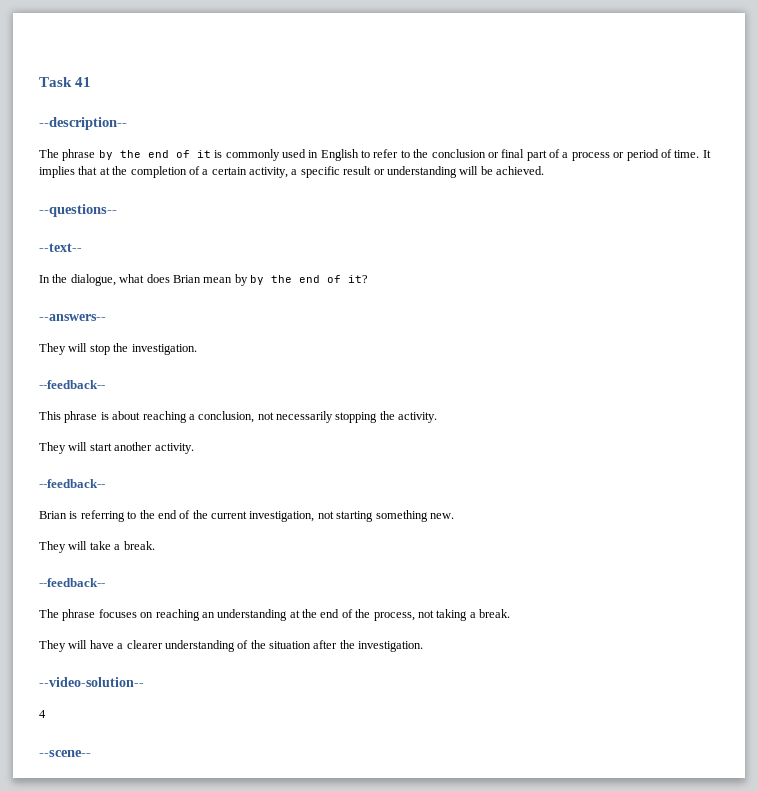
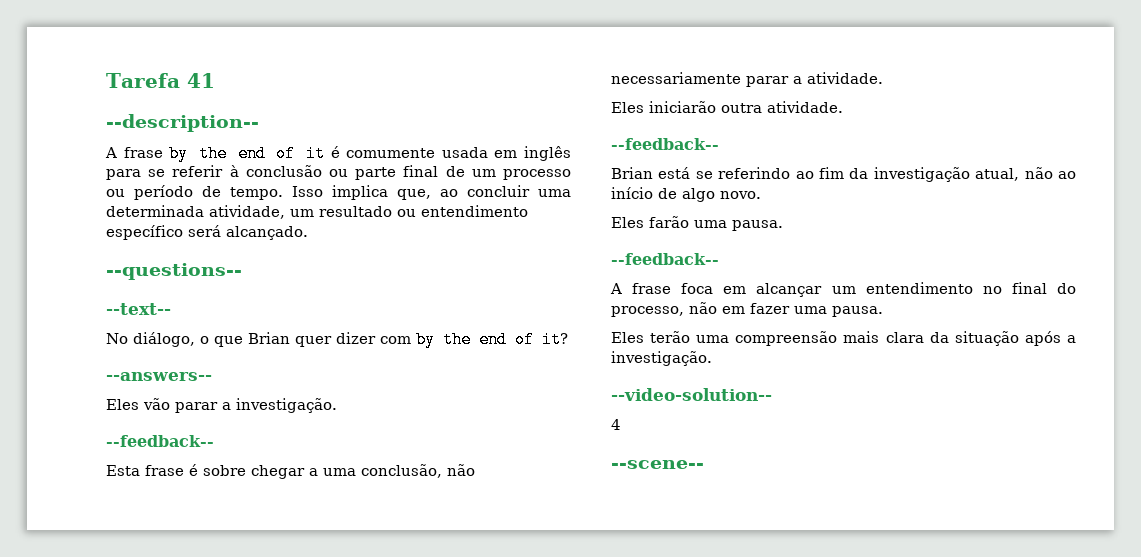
[39,77,72,87] Task -> [106,73,180,88] Tarefa
[39,149,96,161] The phrase -> [105,147,163,158] A frase
[214,149,711,161] [39,166,544,178] [39,204,117,217] [39,243,82,252] [39,274,248,286] is commonly used in English to refer to the conclusion or final part of a process or period of time. It implies that at the completion of a certain activity, a specific result or understanding will be achieved. // --questions-- // --text-- // In the dialogue, what does Brian mean by -> [330,146,571,161] [106,165,571,180] [106,185,571,200] [106,205,528,219] [106,225,308,240] [106,263,242,280] [106,303,171,315] [106,332,411,347] é comumente usada em inglês para se referir à conclusão ou parte final de um processo ou período de tempo. Isso implica que, ao concluir uma determinada atividade, um resultado ou entendimento específico será alcançado. // --questions-- // --text-- // No diálogo, o que Brian quer dizer com
[39,343,197,355] [39,380,105,389] [39,411,438,423] [39,442,194,454] [39,479,105,488] [39,510,454,522] [39,541,155,553] [39,578,105,587] [39,609,510,621] [39,640,424,652] They will stop the investigation. // --feedback-- // This phrase is about reaching a conclusion, not necessarily stopping the activity. // They will start another activity. // --feedback-- // Brian is referring to the end of the current investigation, not starting something new. // They will take a break. // --feedback-- // The phrase focuses on reaching an understanding at the end of the process, not taking a break. // They will have a clearer understanding of the situation after the investigation. -> [106,398,337,413] [106,435,214,447] [106,464,475,479] [611,72,883,87] [611,101,843,113] [611,138,719,150] [611,167,1076,182] [611,187,761,202] [611,216,783,231] [611,253,719,265] [610,282,1076,297] [611,302,883,317] [611,331,1076,346] [611,351,712,366] Eles vão parar a investigação. // --feedback-- // Esta frase é sobre chegar a uma conclusão, não necessariamente parar a atividade. // Eles iniciarão outra atividade. // --feedback-- // Brian está se referindo ao fim da investigação atual, não ao início de algo novo. // Eles farão uma pausa. // --feedback-- // A frase foca em alcançar um entendimento no final do processo, não em fazer uma pausa. // Eles terão uma compreensão mais clara da situação após a investigação.

